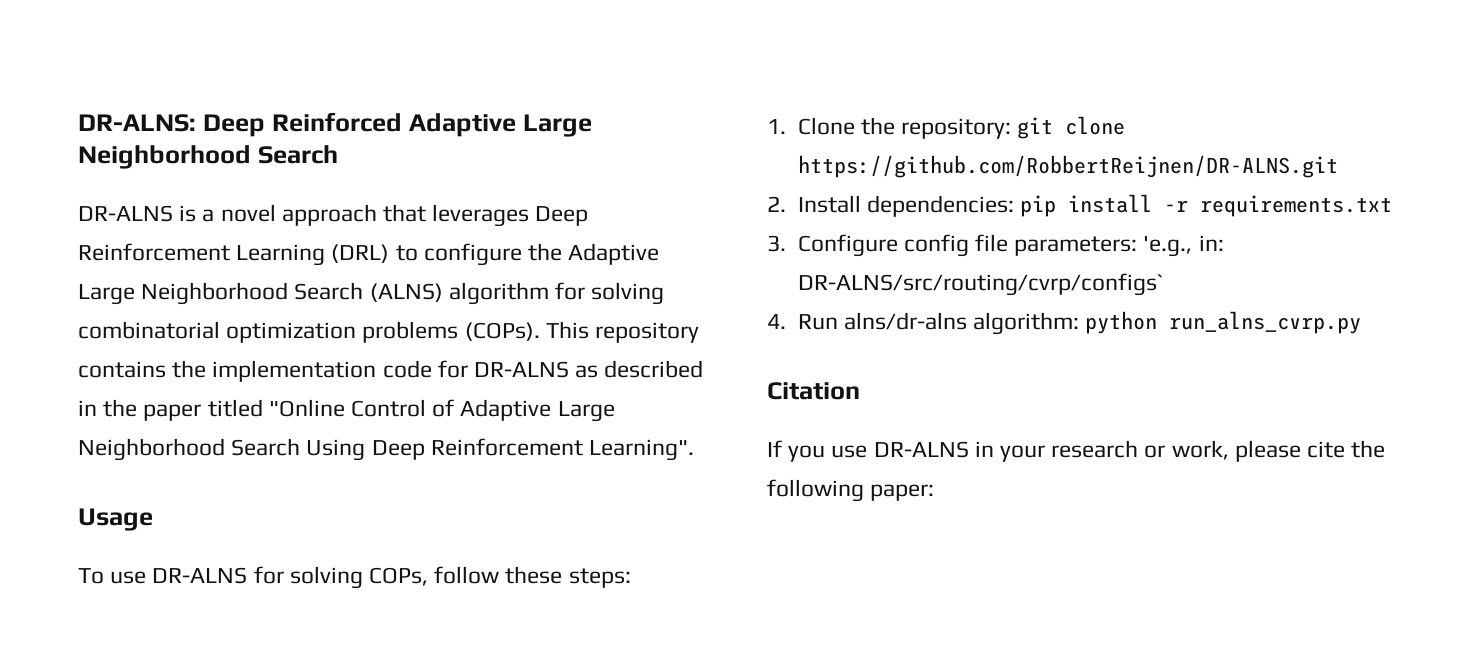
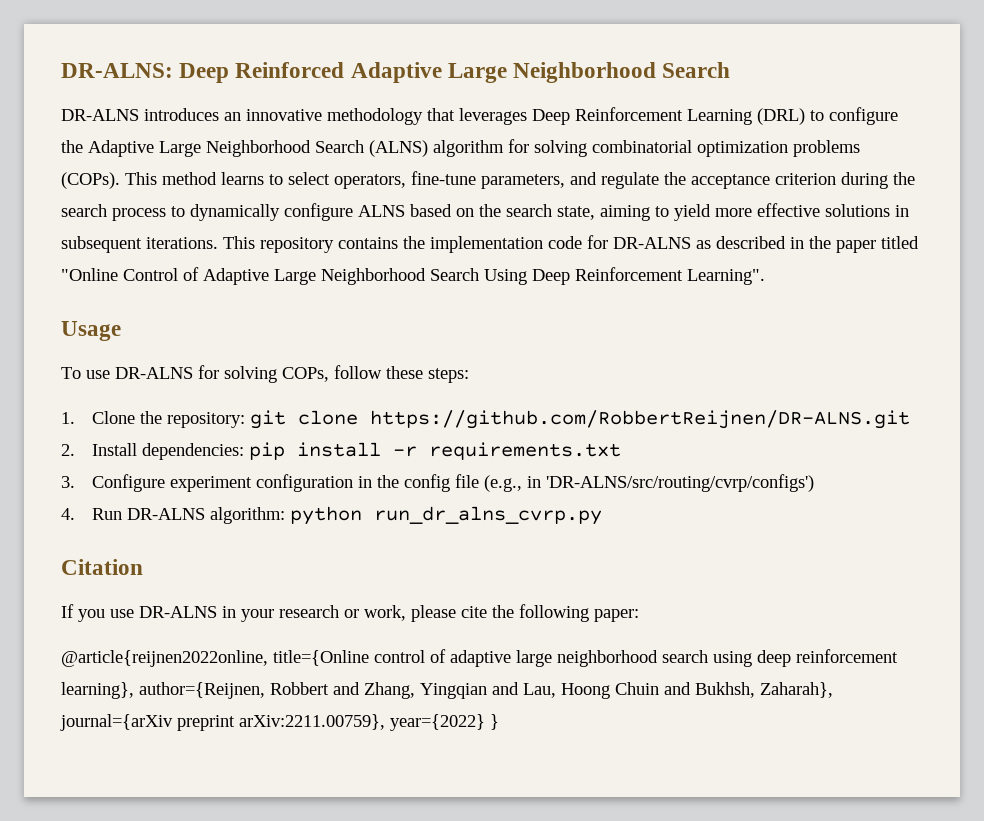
[179,204,377,226] is a novel approach -> [144,108,423,125] introduces an innovative methodology
(589, 330) none -> [162,171,915,189] [61,203,909,221] [61,236,255,253] method learns to select operators, fine-tune parameters, and regulate the acceptance criterion during the search process to dynamically configure ALNS based on the search state, aiming to yield more effective solutions in subsequent iterations. This
[903,234,1224,257] [797,273,1163,296] config file parameters: 'e.g., in: DR-ALNS/src/routing/cvrp/configs` -> [170,474,815,492] experiment configuration in the config file (e.g., in 'DR-ALNS/src/routing/cvrp/configs')
[843,312,967,330] alns/dr-alns -> [127,508,206,520] DR-ALNS
[1169,311,1362,334] run_alns_cvrp.py -> [374,506,603,525] run_dr_alns_cvrp.py
(935, 492) none -> [61,649,898,667] [61,682,833,699] [60,714,499,731] // @article{reijnen2022online, title={Online control of adaptive large neighborhood search using deep reinforcement learning}, author={Reijnen, Robbert and Zhang, Yingqian and Lau, Hoong Chuin and Bukhsh, Zaharah}, journal={arXiv preprint arXiv:2211.00759}, year={2022} }

